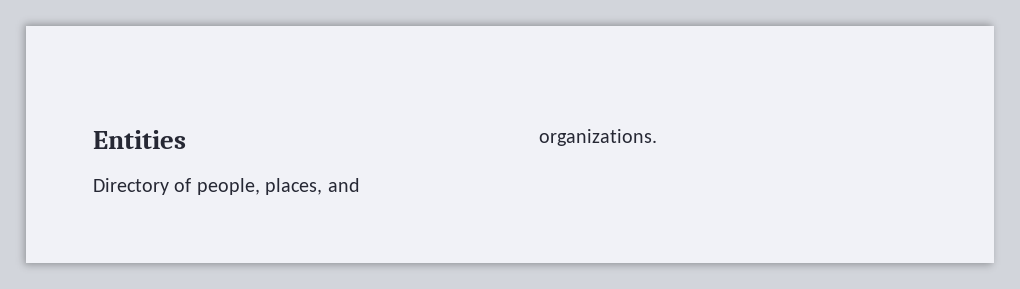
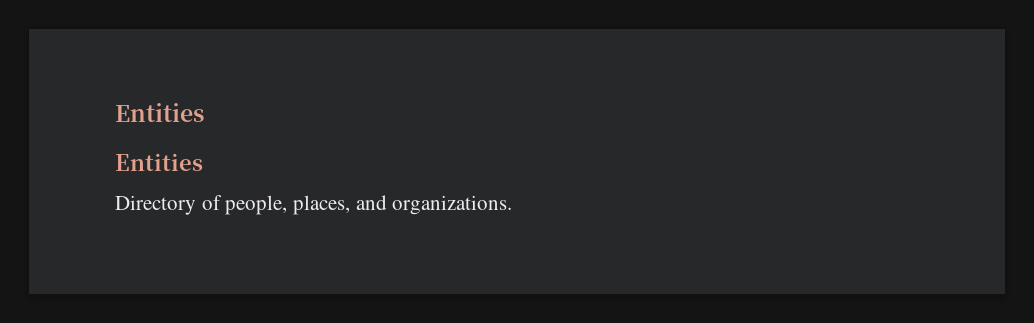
[93,130,186,149] Entities -> [115,103,204,122] [115,153,203,171] Entities // Entities

